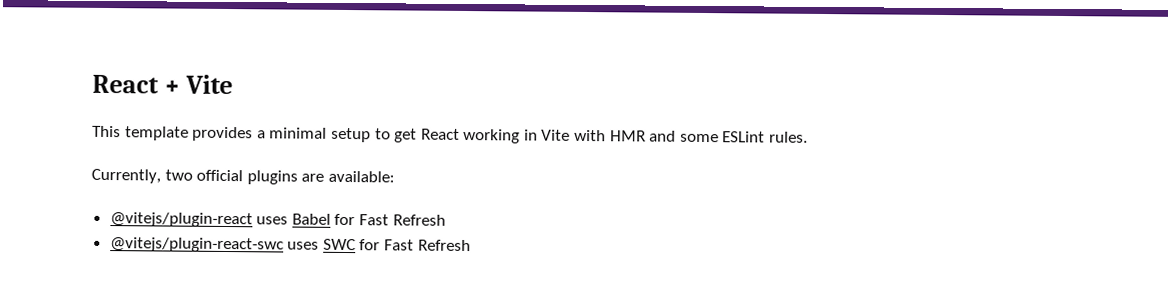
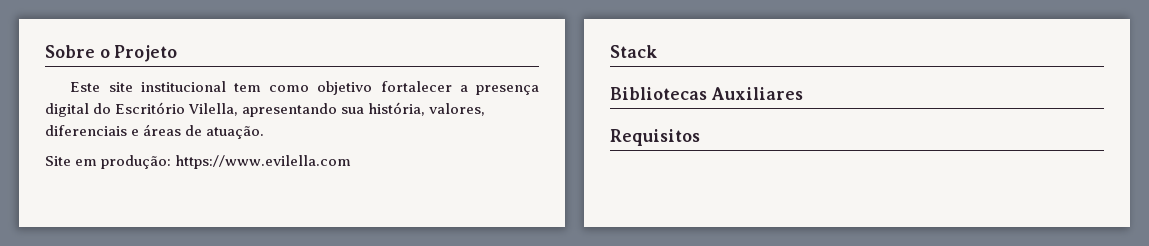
[92,74,233,95] [92,125,809,144] [91,168,395,185] [109,212,446,228] [109,237,471,253] React + Vite // This template provides a minimal setup to get React working in Vite with HMR and some ESLint rules. // Currently, two official plugins are available: // @vitejs/plugin-react uses Babel for Fast Refresh // @vitejs/plugin-react-swc uses SWC for Fast Refresh -> [45,45,178,62] [70,81,539,95] [45,102,486,117] [45,124,265,139] [45,155,352,169] [610,45,657,58] [610,87,803,100] [610,129,700,146] Sobre o Projeto // Este site institucional tem como objetivo fortalecer a presença digital do Escritório Vilella, apresentando sua história, valores, diferenciais e áreas de atuação. // Site em produção: https://www.evilella.com // Stack // Bibliotecas Auxiliares // Requisitos

